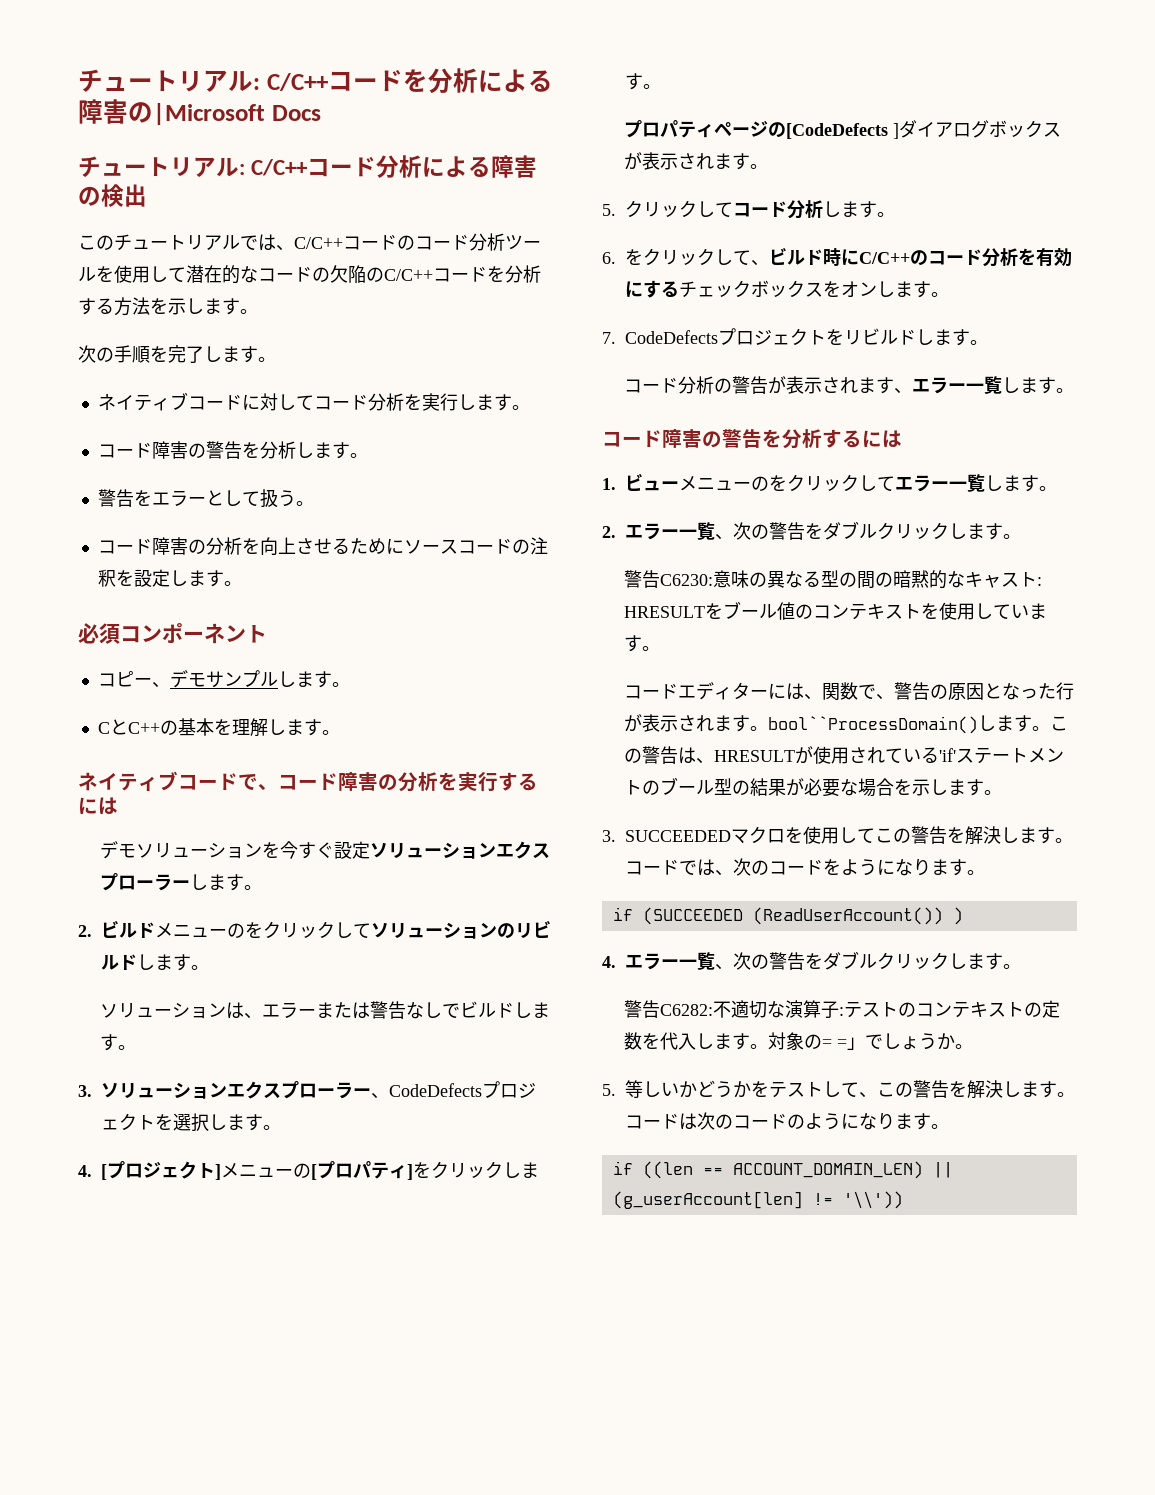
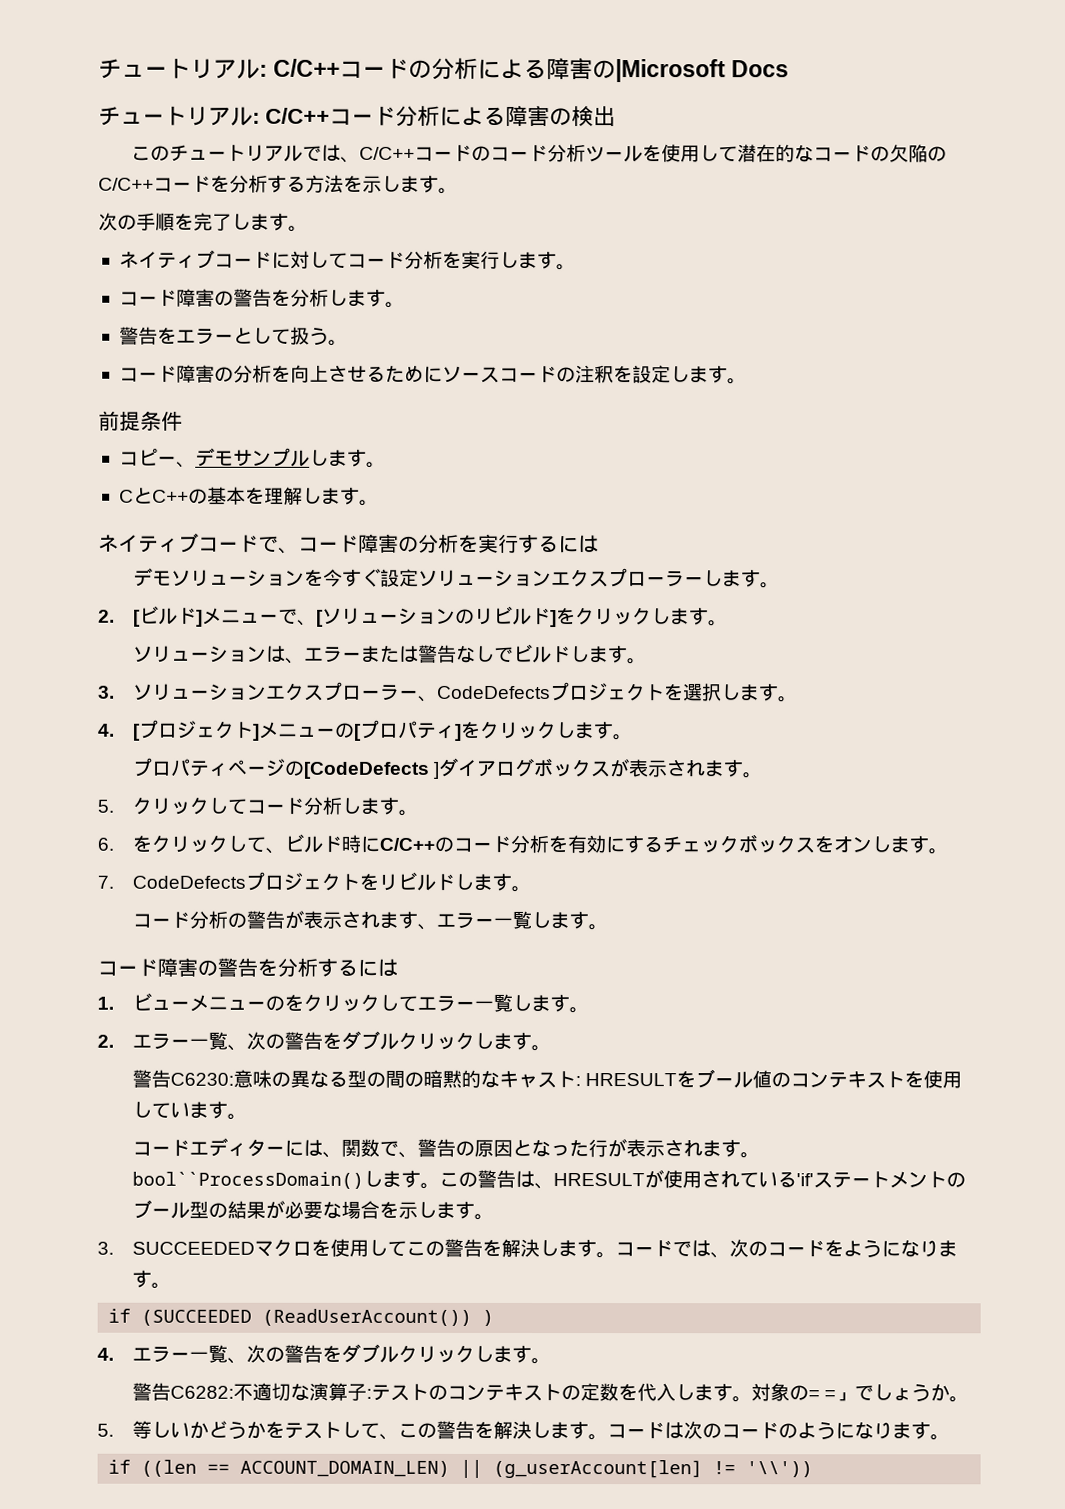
[78,69,428,92] チュートリアル: C/C++コードを -> [98,58,433,79] チュートリアル: C/C++コードの
[78,623,267,644] 必須コンポーネント -> [98,410,183,431] 前提条件
[101,920,371,939] ビルドメニューのをクリックして -> [132,605,324,627] [ビルド]メニューで、[
(137, 962) none -> [549,607,652,628] ]をクリック

